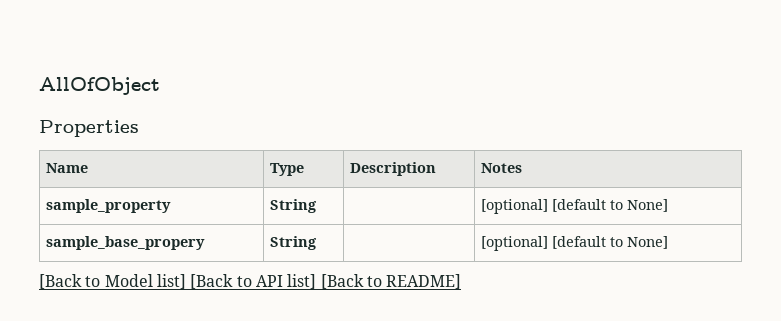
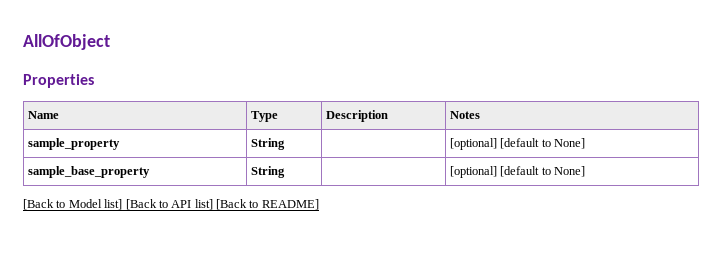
[46,236,206,250] sample_base_propery -> [28,166,151,178] sample_base_property

